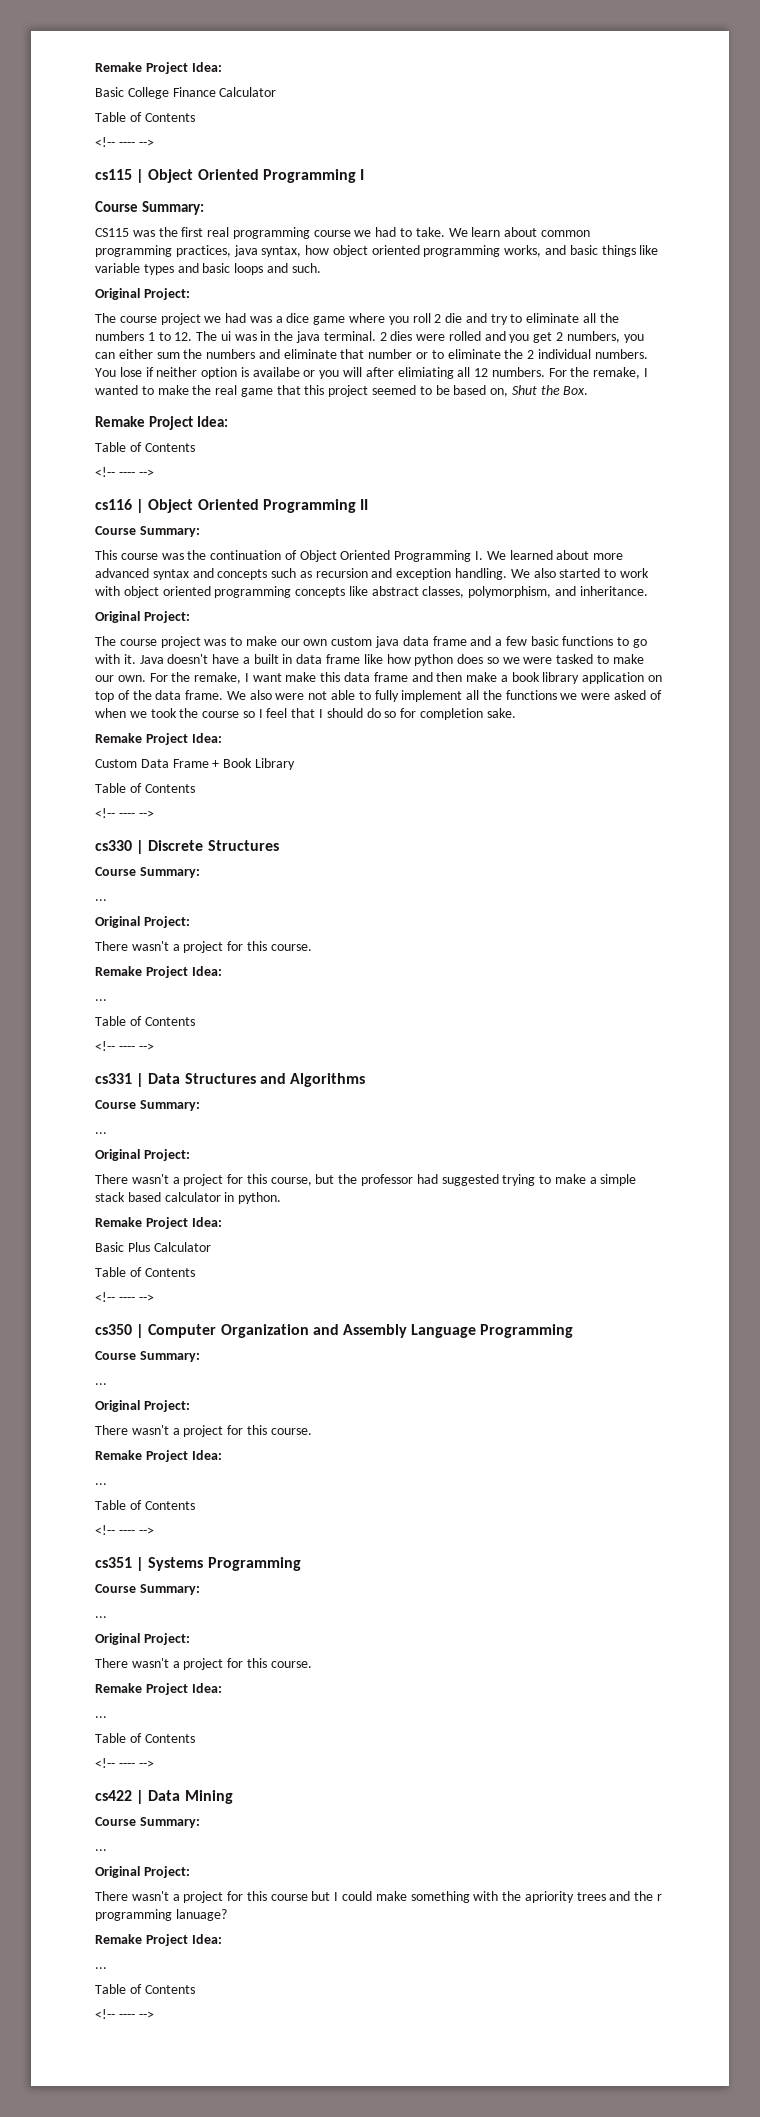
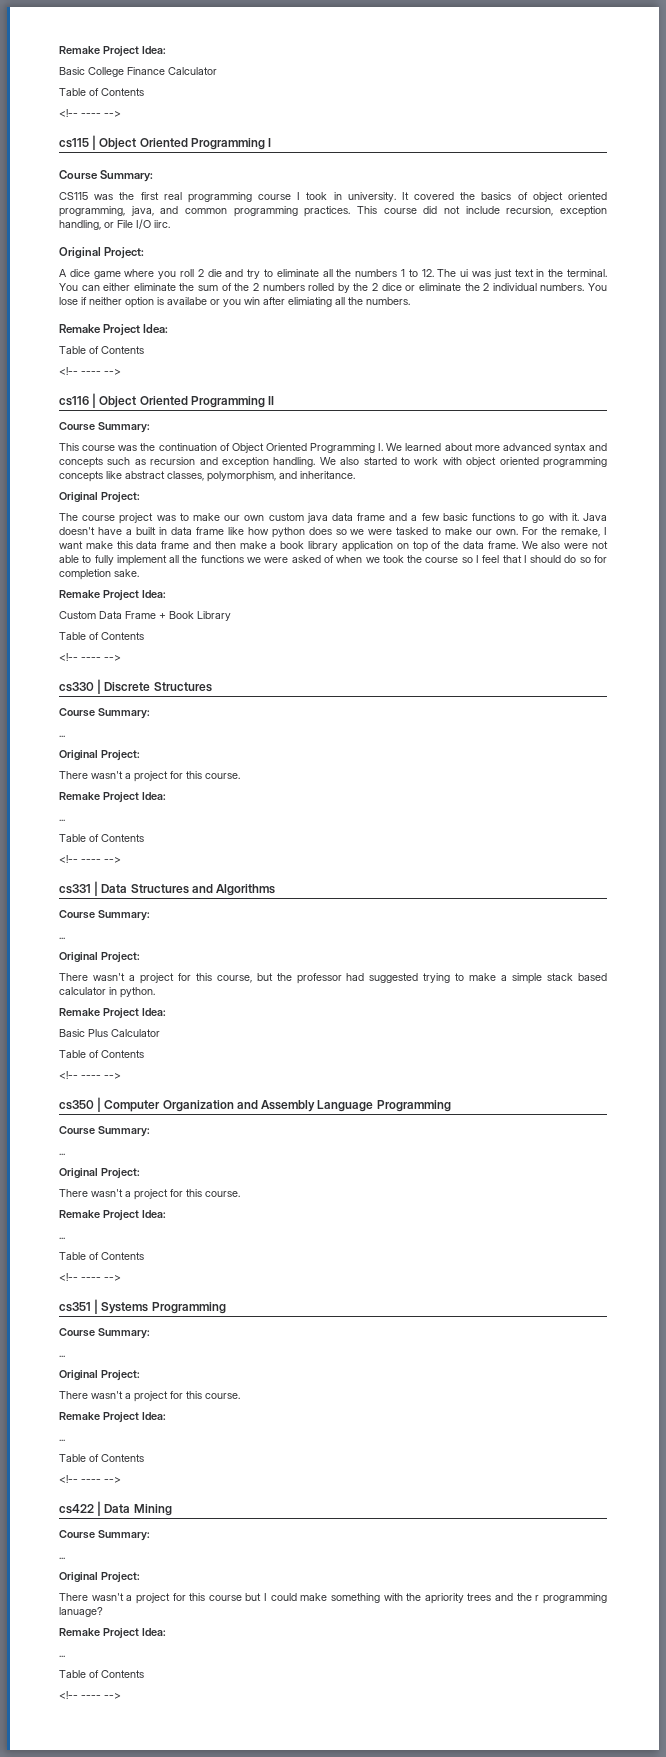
[354,227,590,237] [95,245,659,257] [95,263,321,275] [95,288,190,300] [95,313,283,325] we had to take. We learn about common programming practices, java syntax, how object oriented programming works, and basic things like variable types and basic loops and such. // Original Project: // The course project we had was a -> [297,192,608,202] [59,206,608,217] [59,219,170,230] [59,247,145,259] [59,269,67,277] I took in university. It covered the basics of object oriented programming, java, and common programming practices. This course did not include recursion, exception handling, or File I/O iirc. // Original Project: // A
[260,331,644,343] [95,349,444,359] in the java terminal. 2 dies were rolled and you get 2 numbers, you can either sum the numbers and eliminate that number or to -> [493,269,608,279] [59,283,416,293] just text in the terminal. You can either eliminate the sum of the 2 numbers rolled by the 2 dice or
[343,367,363,377] will -> [244,297,260,305] win
[474,367,649,379] [95,385,589,397] 12 numbers. For the remake, I wanted to make the real game that this project seemed to be based on, Shut the Box. -> [348,297,410,305] the numbers.

